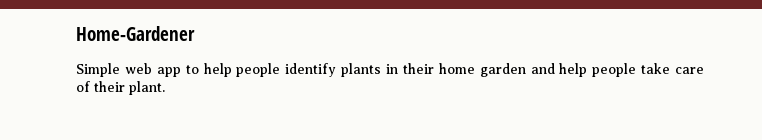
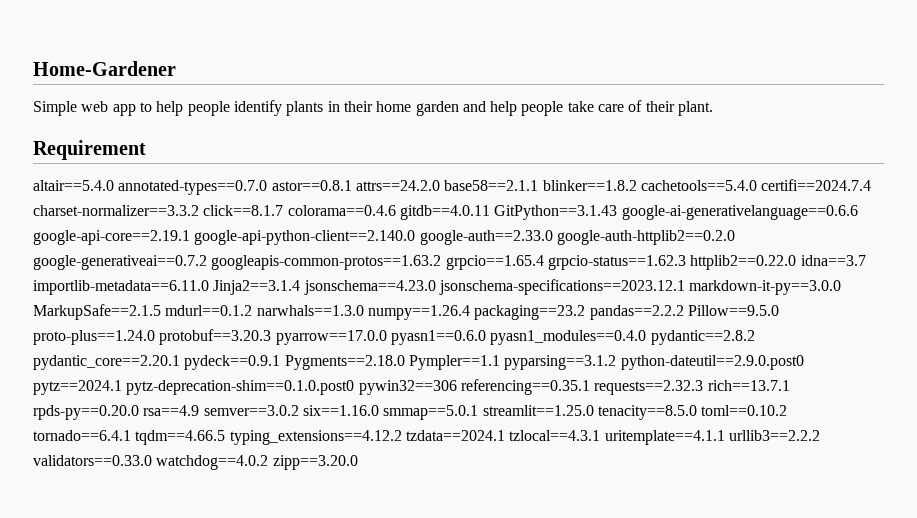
(165, 88) none -> [33,140,146,160] [33,179,872,195] [33,205,858,220] [33,230,735,245] [33,255,866,270] [33,279,842,295] [33,304,779,320] [33,329,755,345] [33,355,804,370] [33,379,790,395] [33,405,788,420] [33,430,820,445] [33,455,358,470] // Requirement // altair==5.4.0 annotated-types==0.7.0 astor==0.8.1 attrs==24.2.0 base58==2.1.1 blinker==1.8.2 cachetools==5.4.0 certifi==2024.7.4 charset-normalizer==3.3.2 click==8.1.7 colorama==0.4.6 gitdb==4.0.11 GitPython==3.1.43 google-ai-generativelanguage==0.6.6 google-api-core==2.19.1 google-api-python-client==2.140.0 google-auth==2.33.0 google-auth-httplib2==0.2.0 google-generativeai==0.7.2 googleapis-common-protos==1.63.2 grpcio==1.65.4 grpcio-status==1.62.3 httplib2==0.22.0 idna==3.7 importlib-metadata==6.11.0 Jinja2==3.1.4 jsonschema==4.23.0 jsonschema-specifications==2023.12.1 markdown-it-py==3.0.0 MarkupSafe==2.1.5 mdurl==0.1.2 narwhals==1.3.0 numpy==1.26.4 packaging==23.2 pandas==2.2.2 Pillow==9.5.0 proto-plus==1.24.0 protobuf==3.20.3 pyarrow==17.0.0 pyasn1==0.6.0 pyasn1_modules==0.4.0 pydantic==2.8.2 pydantic_core==2.20.1 pydeck==0.9.1 Pygments==2.18.0 Pympler==1.1 pyparsing==3.1.2 python-dateutil==2.9.0.post0 pytz==2024.1 pytz-deprecation-shim==0.1.0.post0 pywin32==306 referencing==0.35.1 requests==2.32.3 rich==13.7.1 rpds-py==0.20.0 rsa==4.9 semver==3.0.2 six==1.16.0 smmap==5.0.1 streamlit==1.25.0 tenacity==8.5.0 toml==0.10.2 tornado==6.4.1 tqdm==4.66.5 typing_extensions==4.12.2 tzdata==2024.1 tzlocal==4.3.1 uritemplate==4.1.1 urllib3==2.2.2 validators==0.33.0 watchdog==4.0.2 zipp==3.20.0

